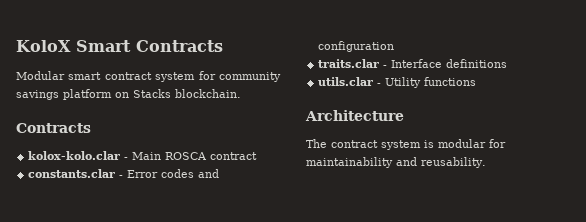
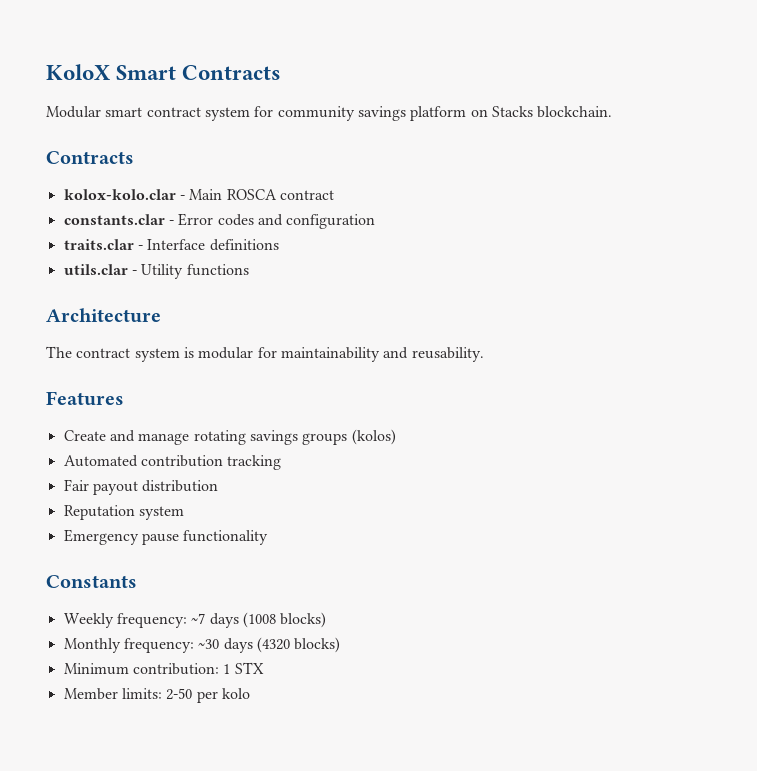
(486, 162) none -> [46,391,124,406] [63,429,396,445] [63,455,282,470] [63,479,219,495] [63,505,184,520] [63,529,269,545] [46,575,137,588] [63,612,327,628] [63,637,341,653] [63,662,264,675] [63,688,250,703] // Features // Create and manage rotating savings groups (kolos) // Automated contribution tracking // Fair payout distribution // Reputation system // Emergency pause functionality // Constants // Weekly frequency: ~7 days (1008 blocks) // Monthly frequency: ~30 days (4320 blocks) // Minimum contribution: 1 STX // Member limits: 2-50 per kolo

